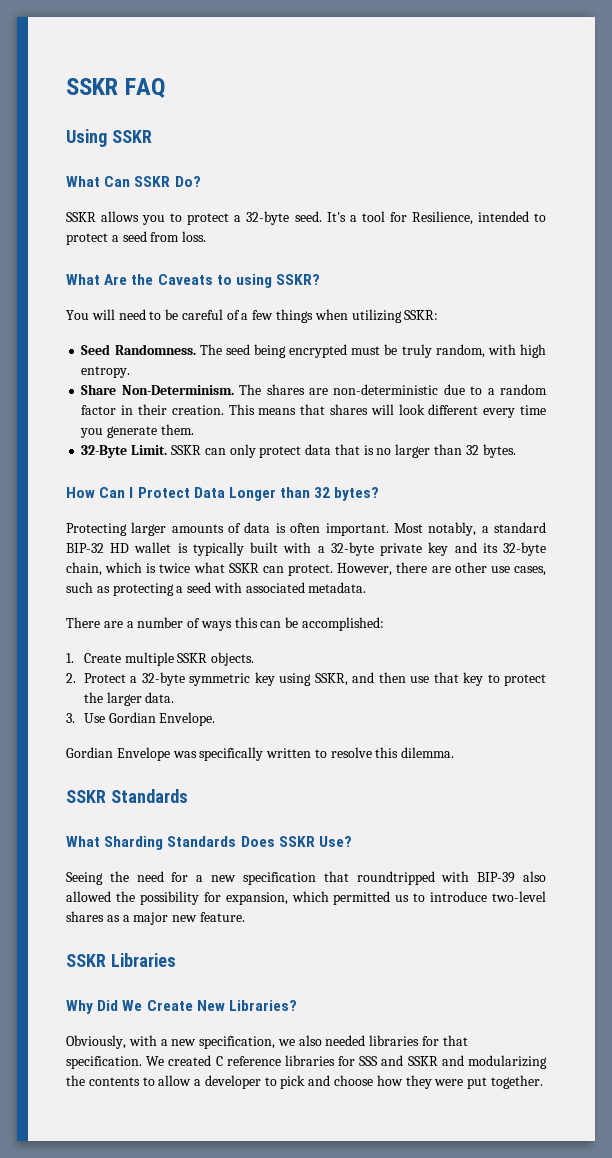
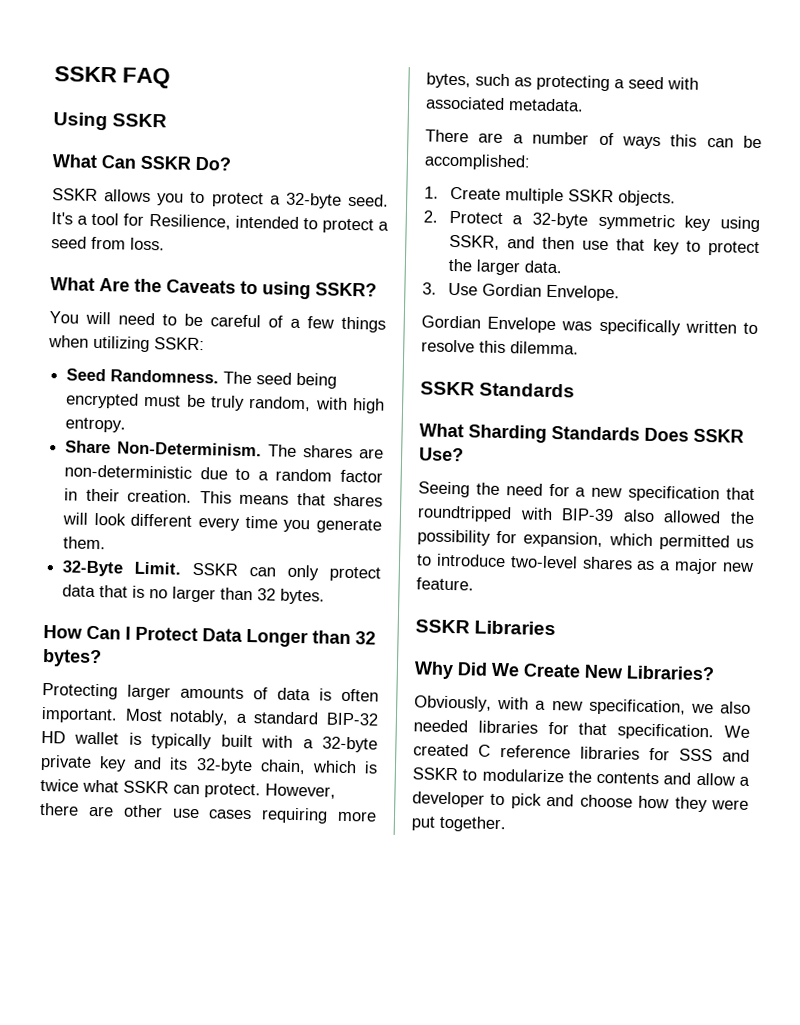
[513,566,546,576] cases, -> [208,807,377,824] [426,72,471,89] cases requiring more bytes,
[441,1055,547,1069] and modularizing -> [462,768,564,783] to modularize
[142,1077,155,1086] to -> [663,772,692,785] and

